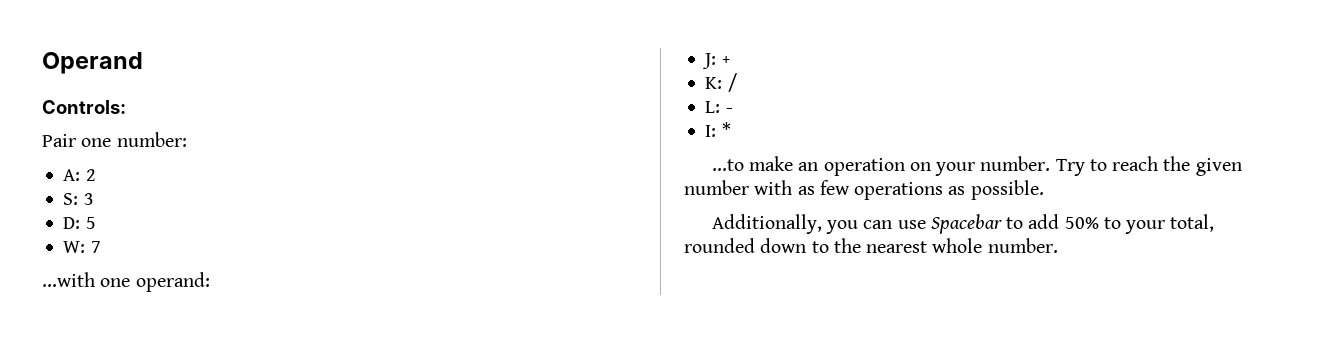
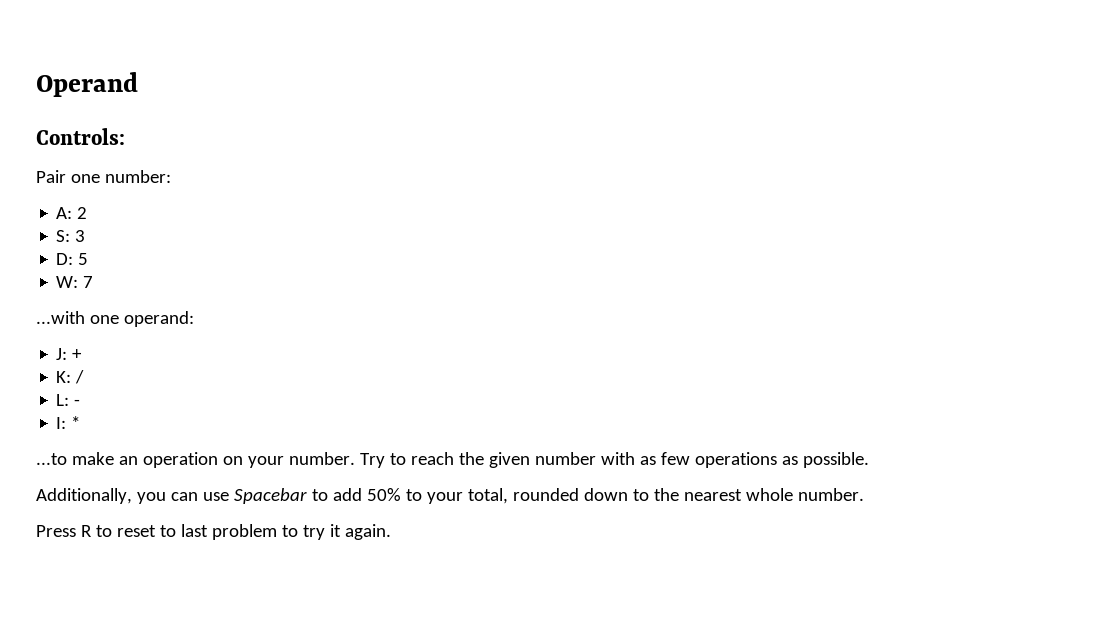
(1058, 245) none -> [36,524,391,540] // Press R to reset to last problem to try it again.

